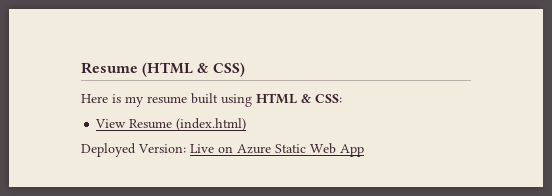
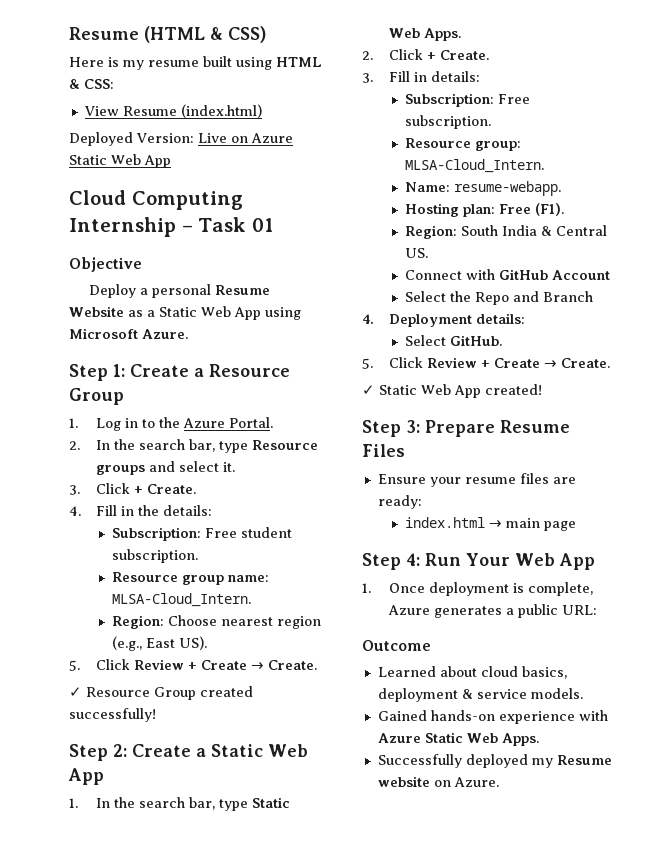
(364, 150) none -> [69,190,243,210] [69,217,273,237] [69,257,142,272] [89,284,271,298] [69,306,301,320] [69,328,188,339] [69,364,290,381] [69,388,124,405] [69,417,273,431] [69,439,318,453] [95,461,235,475] [69,483,196,495] [69,505,212,516] [111,527,292,541] [111,549,198,563] [111,572,269,585] [111,593,251,607] [111,615,321,629] [111,636,207,651] [69,659,317,671] [69,686,253,700] [69,708,156,722] [69,744,308,761] [68,768,104,785] [69,797,290,811] [388,28,461,41] [362,49,489,60] [362,71,480,83] [404,93,530,107] [404,115,491,129] [404,138,521,151] [404,159,544,173] [404,181,561,196] [404,203,564,217] [404,225,607,239] [404,248,428,258] [404,269,610,280] [404,291,593,305] [362,313,525,327] [404,335,502,346] [362,357,610,369] [362,384,542,398] [362,420,570,437] [362,444,405,457] [377,473,576,487] [377,495,422,509] [404,517,576,531] [362,553,595,570] [362,582,593,596] [387,604,597,618] [362,640,431,651] [377,666,567,679] [377,688,583,702] [377,710,608,724] [377,732,539,746] [377,754,612,768] [377,776,499,787] // Cloud Computing Internship – Task 01 // Objective // Deploy a personal Resume Website as a Static Web App using Microsoft Azure. // Step 1: Create a Resource Group // 1. Log in to the Azure Portal. // 2. In the search bar, type Resource groups and select it. // 3. Click + Create. // 4. Fill in the details: // Subscription: Free student subscription. // Resource group name: MLSA-Cloud_Intern. // Region: Choose nearest region (e.g., East US). // 5. Click Review + Create → Create. // ✓ Resource Group created successfully! // Step 2: Create a Static Web App // 1. In the search bar, type Static Web Apps. // 2. Click + Create. // 3. Fill in details: // Subscription: Free subscription. // Resource group: MLSA-Cloud_Intern. // Name: resume-webapp. // Hosting plan: Free (F1). // Region: South India & Central US. // Connect with GitHub Account // Select the Repo and Branch // 4. Deployment details: // Select GitHub. // 5. Click Review + Create → Create. // ✓ Static Web App created! // Step 3: Prepare Resume Files // Ensure your resume files are ready: // index.html → main page // Step 4: Run Your Web App // 1. Once deployment is complete, Azure generates a public URL: // Outcome // Learned about cloud basics, deployment & service models. // Gained hands-on experience with Azure Static Web Apps. // Successfully deployed my Resume website on Azure.

